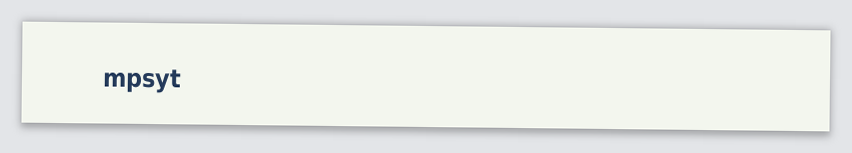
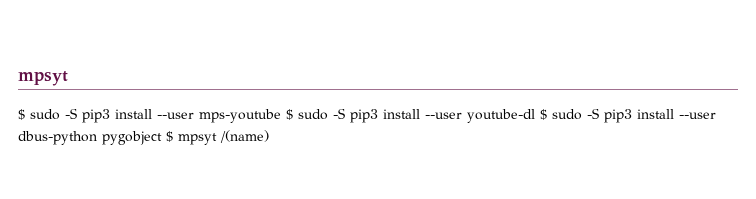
[102,68,182,94] mpsyt -> [18,71,68,86] [18,108,716,123] [18,130,269,145] mpsyt // $ sudo -S pip3 install --user mps-youtube $ sudo -S pip3 install --user youtube-dl $ sudo -S pip3 install --user dbus-python pygobject $ mpsyt /(name)

